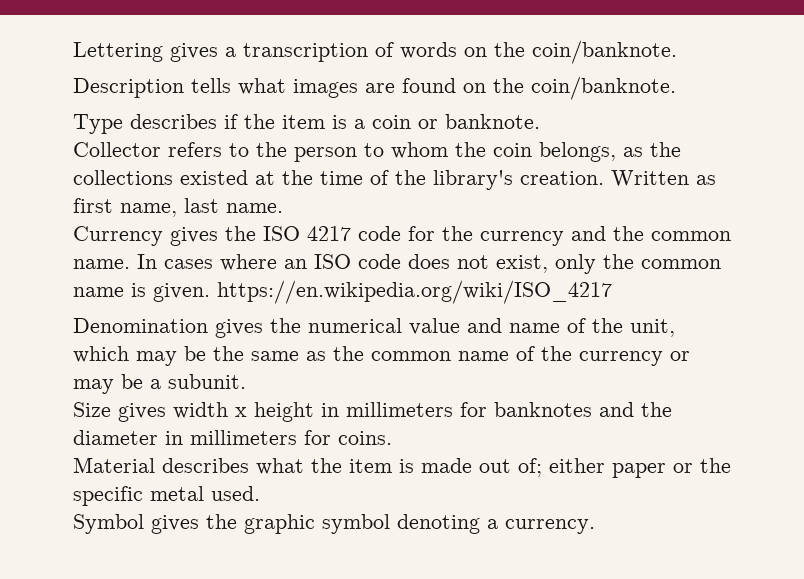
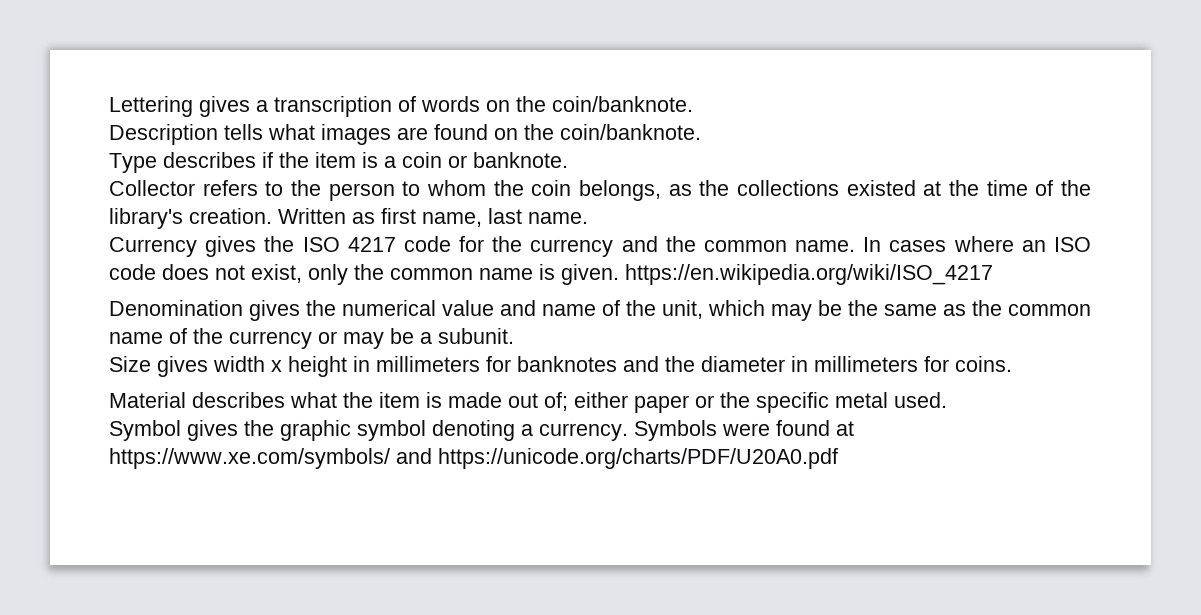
(595, 526) none -> [634,420,854,441] [109,448,838,469] Symbols were found at https://www.xe.com/symbols/ and https://unicode.org/charts/PDF/U20A0.pdf

